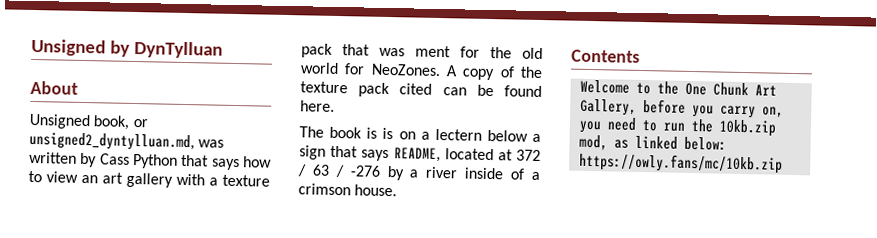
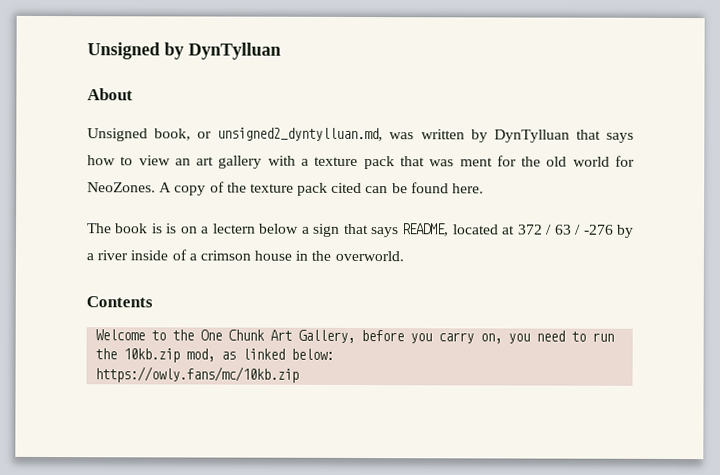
[99,153,178,169] Cass Python -> [493,129,570,143] DynTylluan
[354,184,398,197] house. -> [254,250,404,262] house in the overworld.

